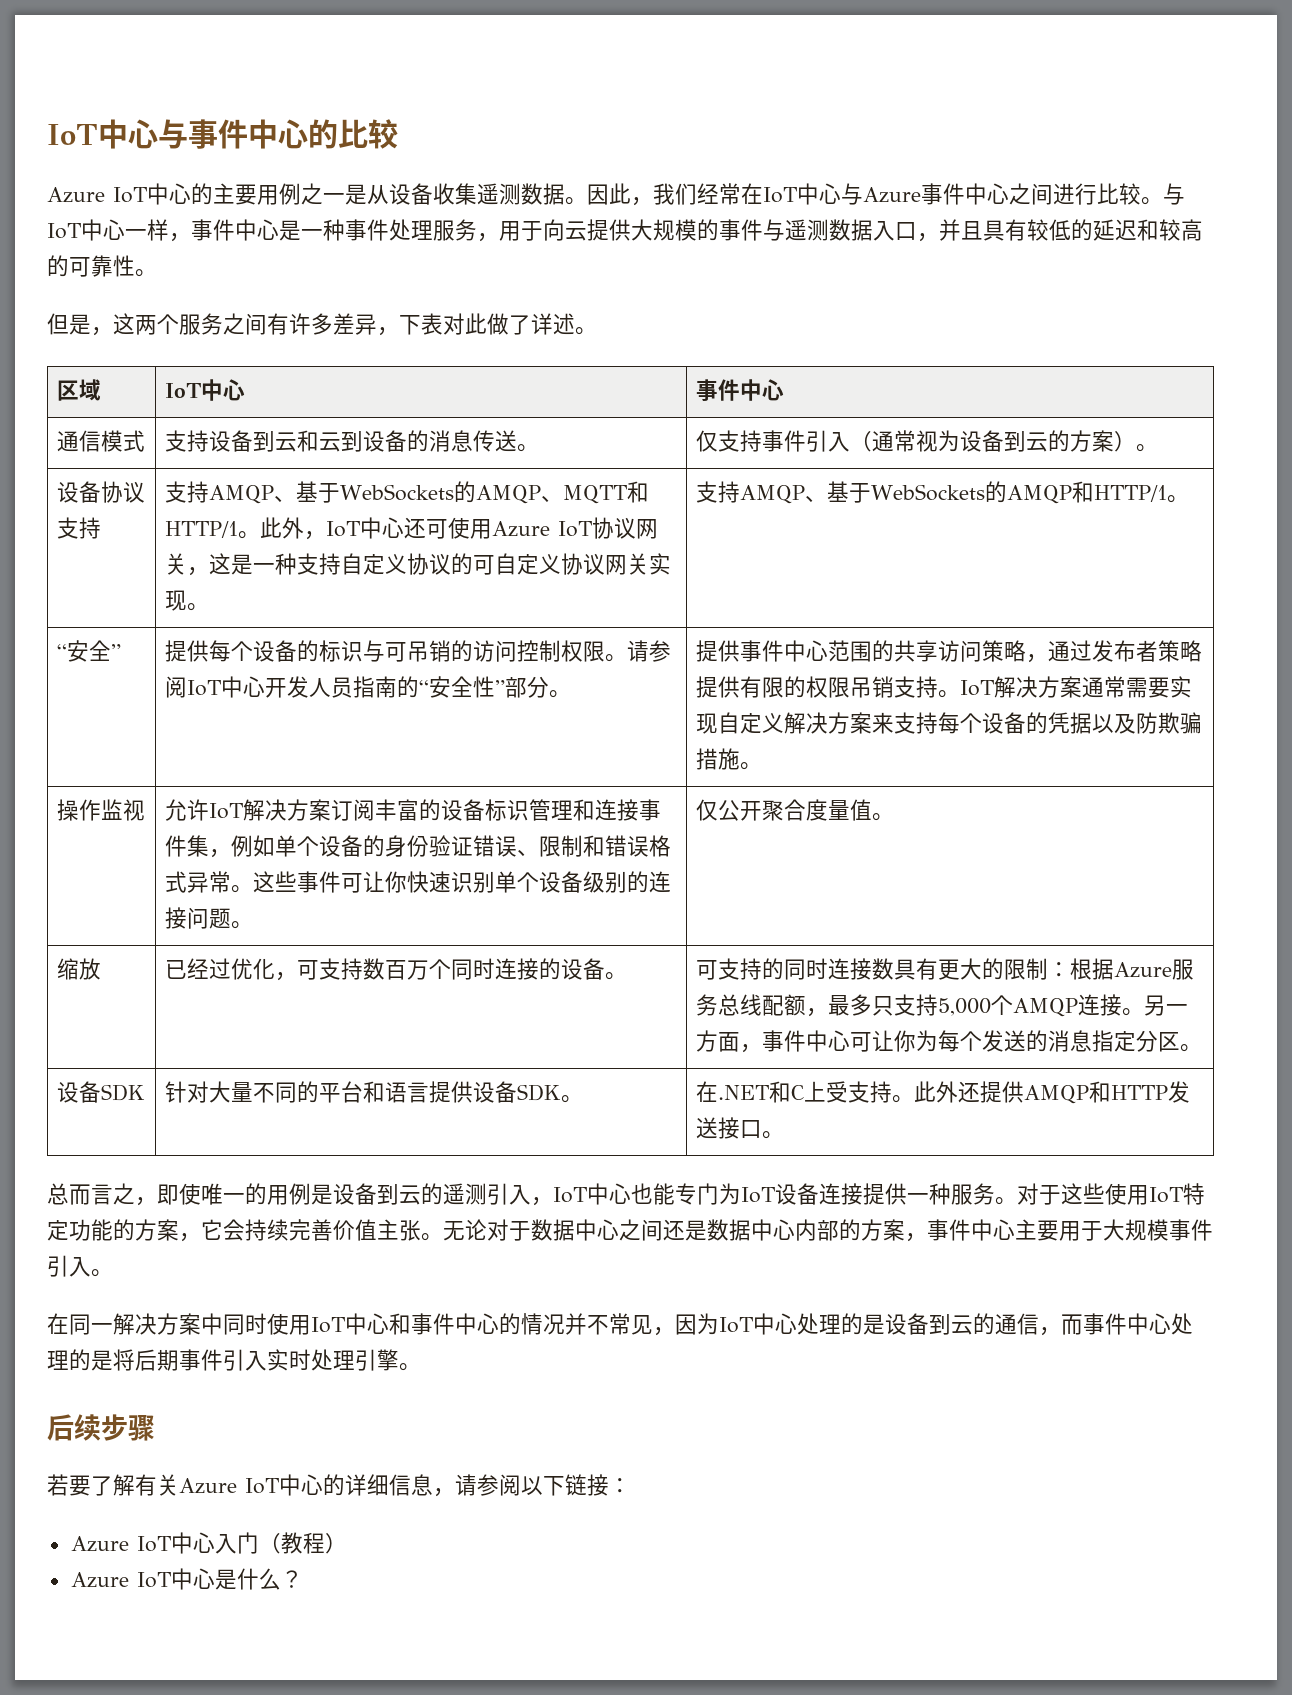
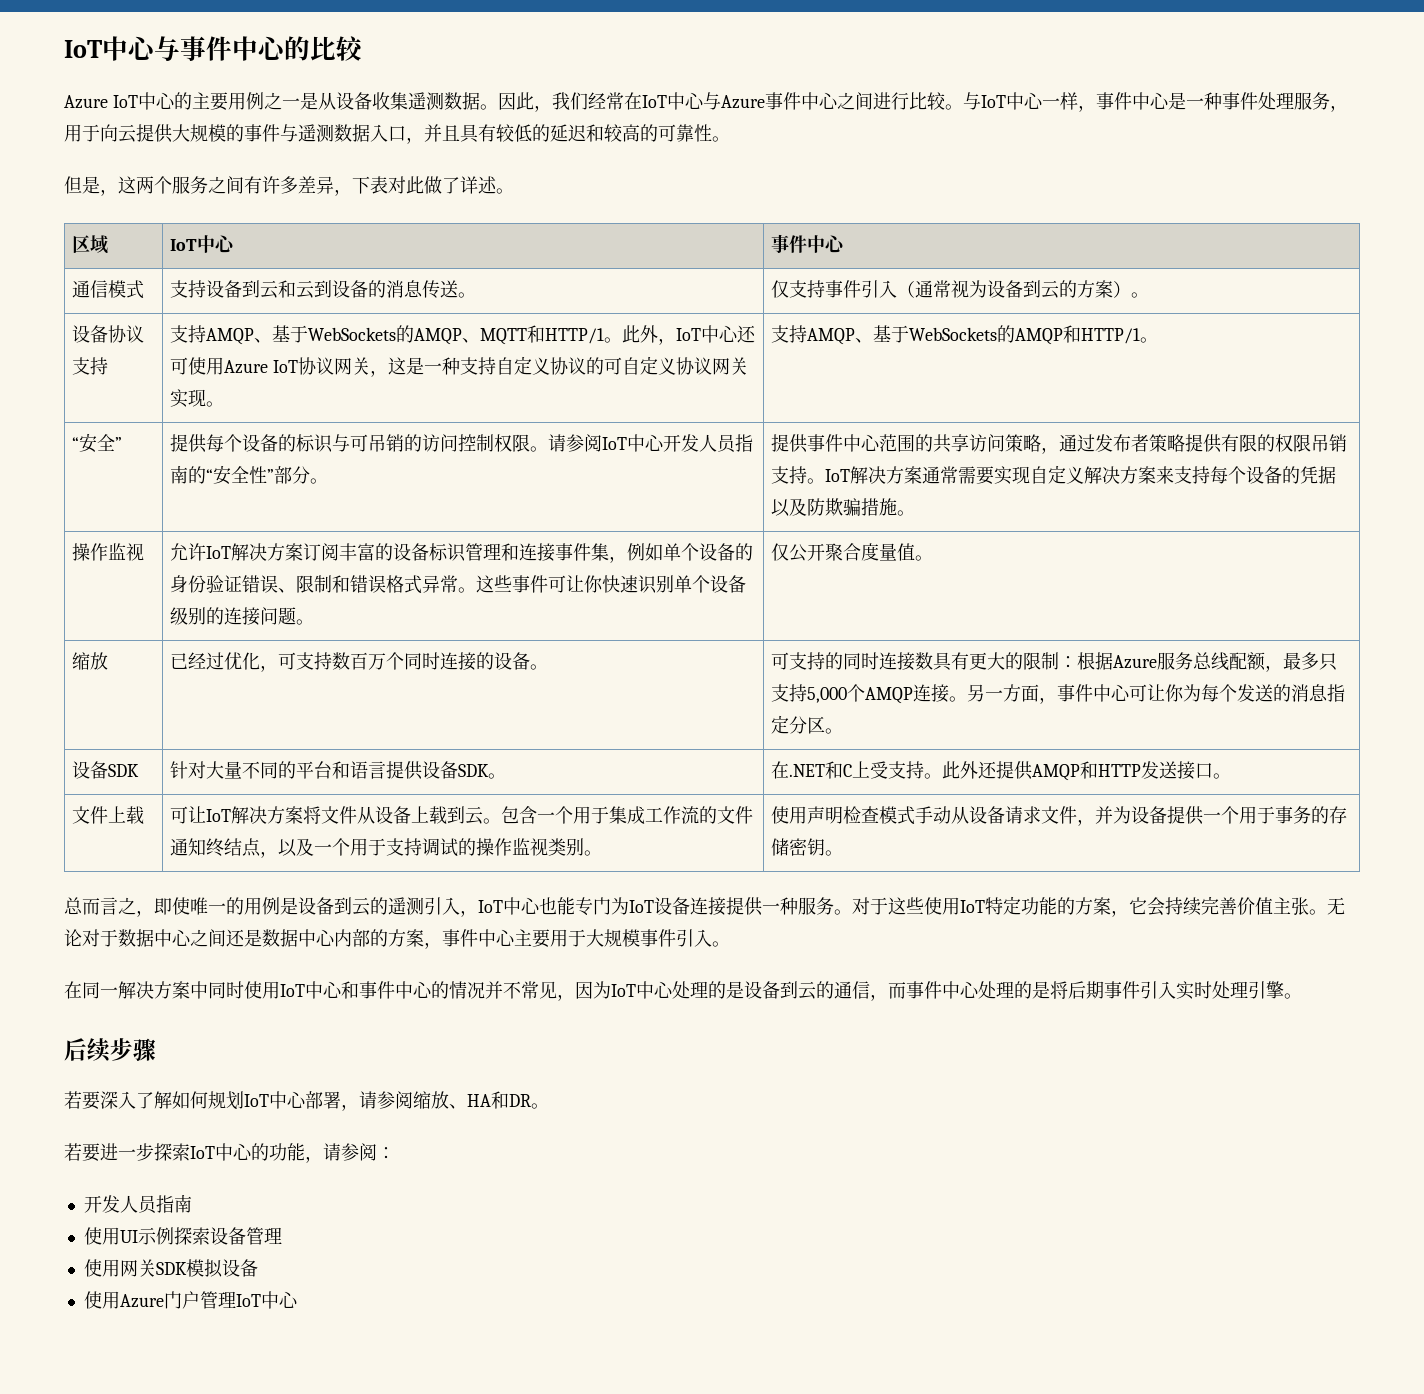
(785, 1135) none -> [72,806,145,824] [170,806,754,825] [170,838,603,858] [771,806,1348,826] [771,838,844,856] // 文件上载 | 可让IoT解决方案将文件从设备上载到云。包含一个用于集成工作流的文件通知终结点，以及一个用于支持调试的操作监视类别。 | 使用声明检查模式手动从设备请求文件，并为设备提供一个用于事务的存储密钥。
[91,1474,631,1497] [70,1532,347,1554] [70,1568,303,1590] 了解有关Azure IoT中心的详细信息，请参阅以下链接： // Azure IoT中心入门（教程） // Azure IoT中心是什么？ -> [100,1091,549,1111] [64,1143,395,1163] [83,1194,192,1214] [83,1227,282,1245] [83,1259,258,1278] [83,1291,298,1309] 深入了解如何规划IoT中心部署，请参阅缩放、HA和DR。 // 若要进一步探索IoT中心的功能，请参阅： // 开发人员指南 // 使用UI示例探索设备管理 // 使用网关SDK模拟设备 // 使用Azure门户管理IoT中心

